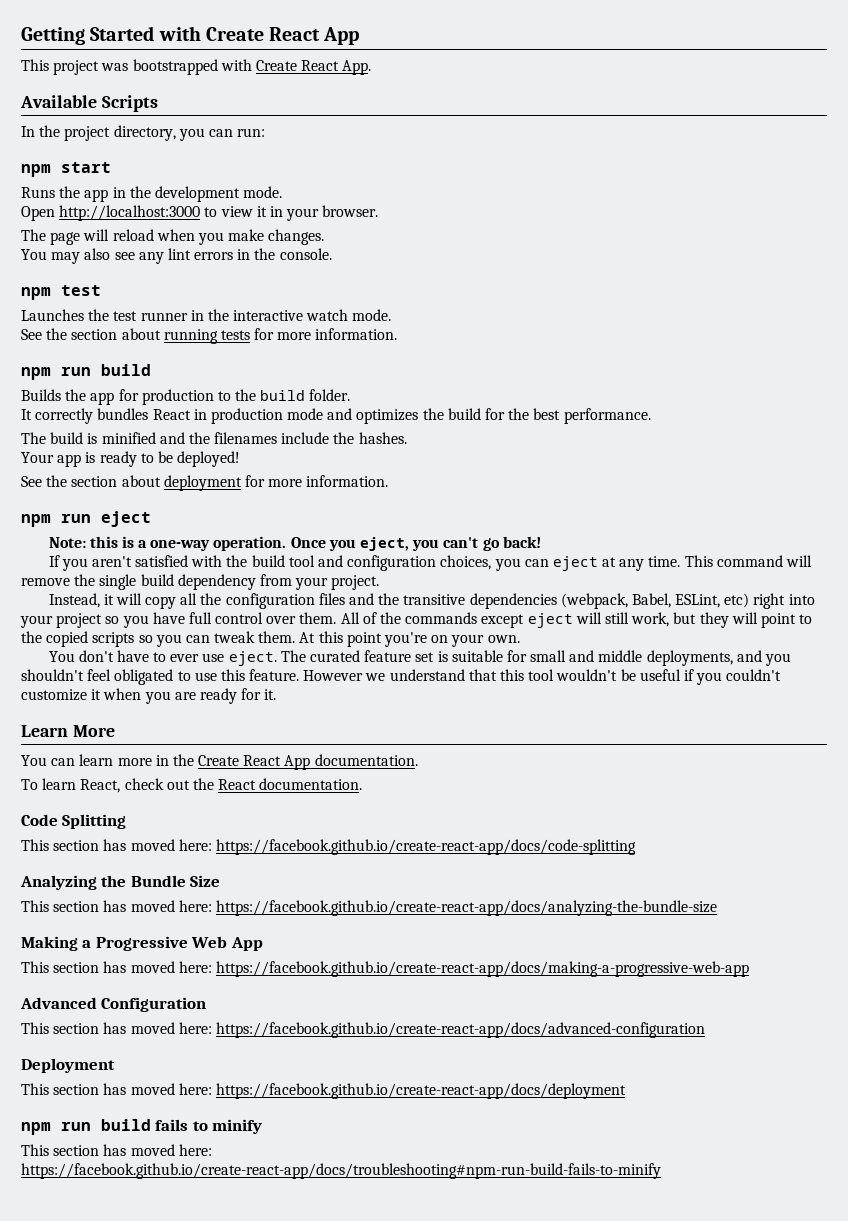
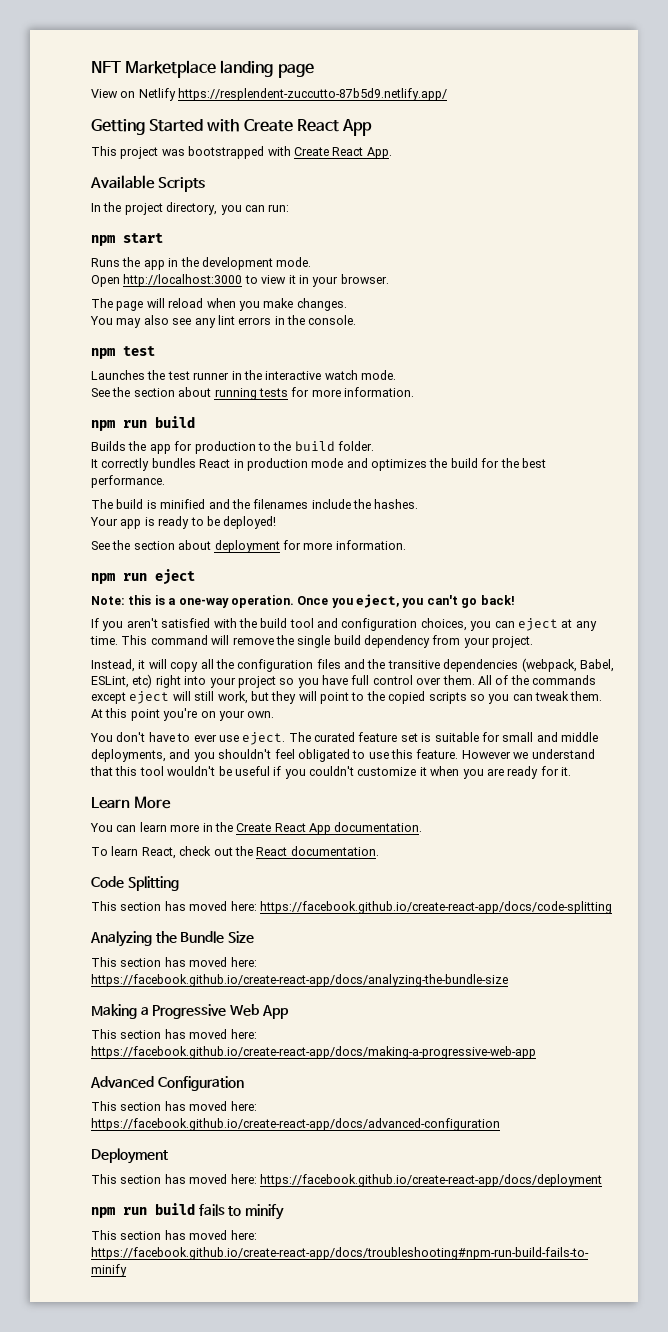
(21, 36) none -> [91,60,314,78] [91,88,448,101] NFT Marketplace landing page // View on Netlify https://resplendent-zuccutto-87b5d9.netlify.app/ //

